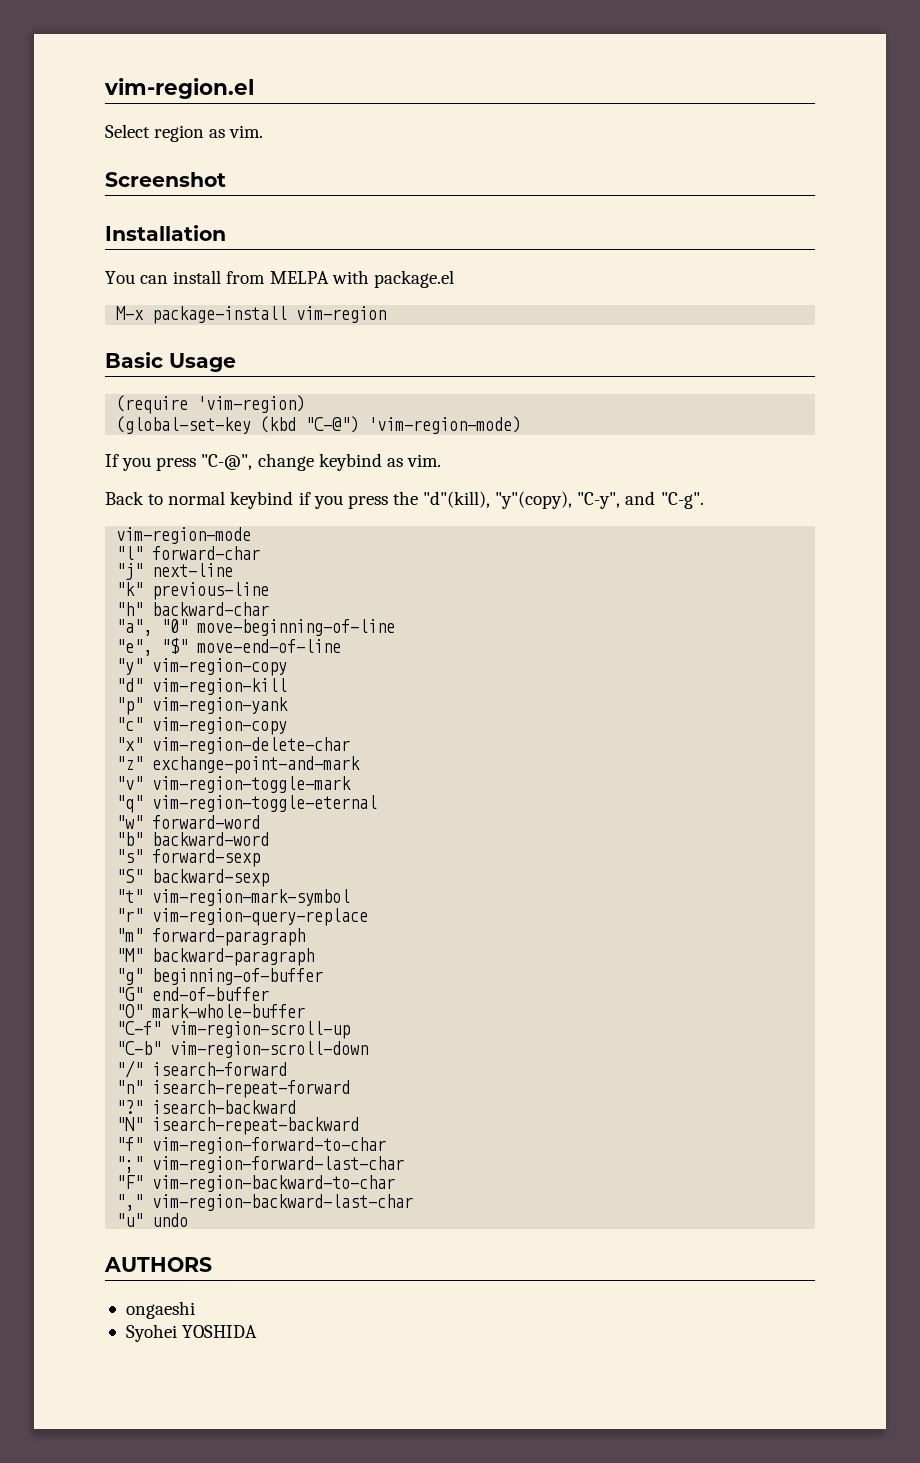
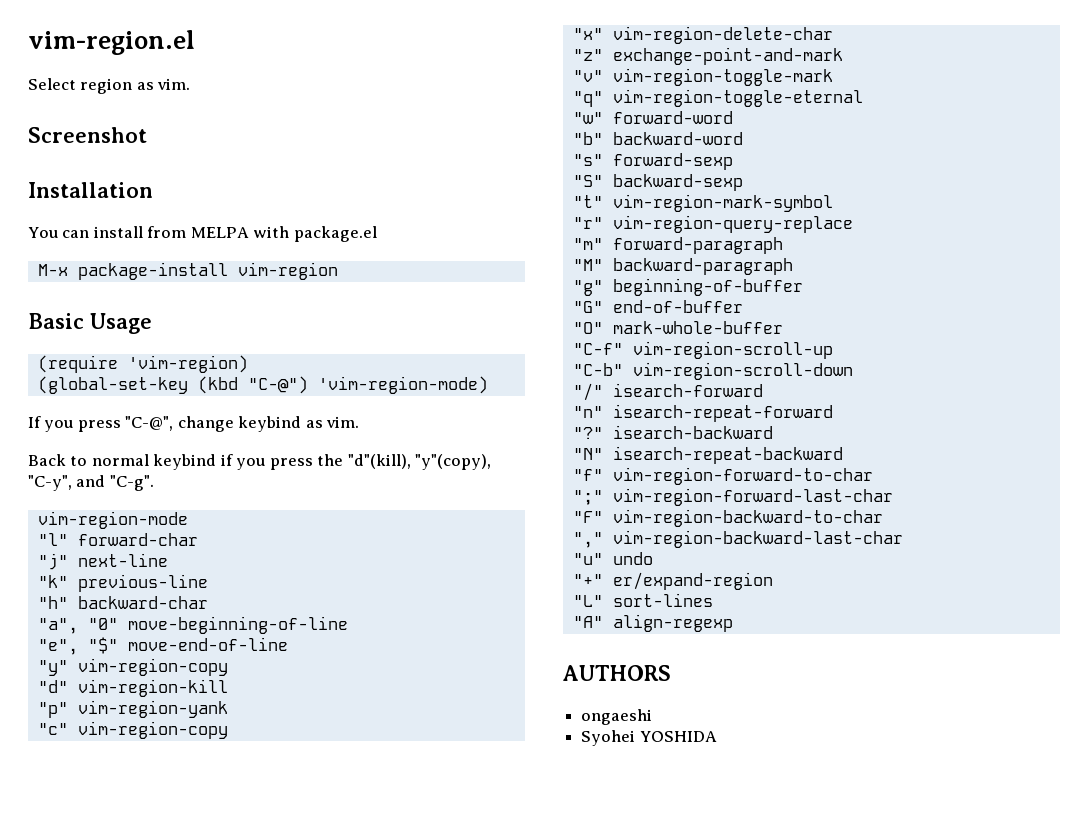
(189, 1220) none -> [572,572,773,590] [572,593,713,607] [572,614,733,632] // "+" er/expand-region // "L" sort-lines // "A" align-regexp

